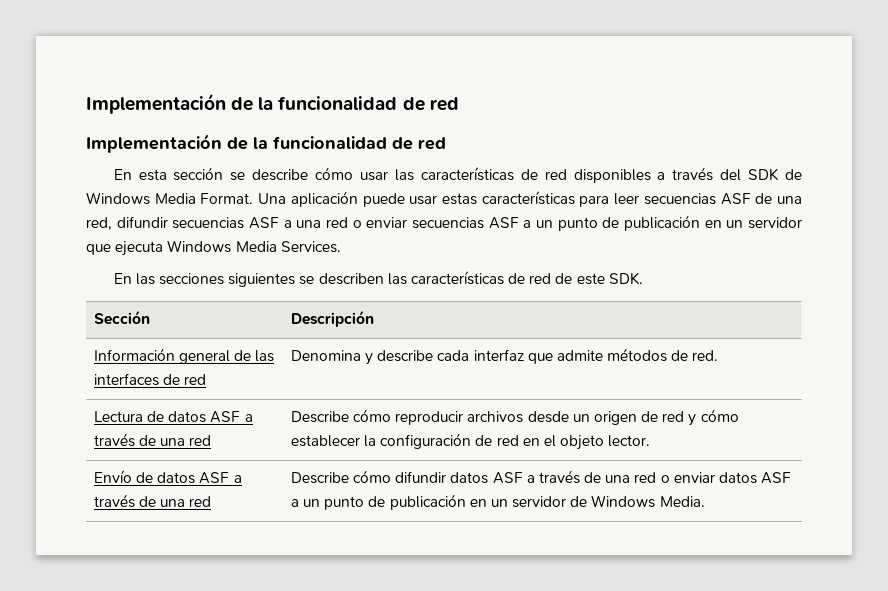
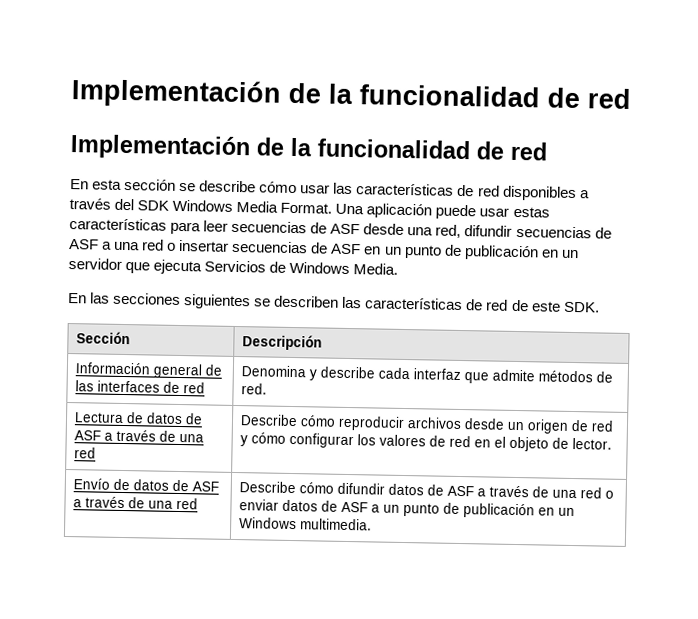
[785,169,802,180] de -> (170, 205) none
[720,193,773,205] ASF de -> [310,222,405,235] de ASF desde
(245, 223) none -> [594,227,612,239] de
[366,217,532,229] enviar secuencias ASF a -> [179,239,382,255] insertar secuencias de ASF en
[167,240,341,253] Windows Media Services. -> [204,260,399,275] Servicios de Windows Media.
(207, 417) none -> [184,413,203,425] de
[290,433,472,449] establecer la configuración -> [288,432,426,449] configurar los valores
(605, 442) none -> [551,437,569,449] de
(196, 478) none -> [171,479,189,492] de
(489, 478) none -> [426,484,444,496] de
[761,472,792,484] [290,494,705,510] ASF a un punto de publicación en un servidor de Windows Media. -> [320,500,575,519] [238,517,372,531] de ASF a un punto de publicación en un Windows multimedia.

